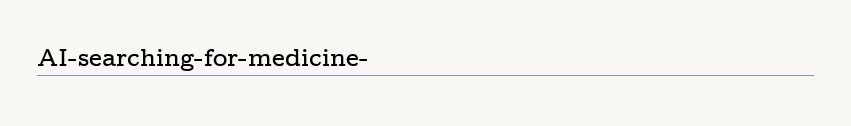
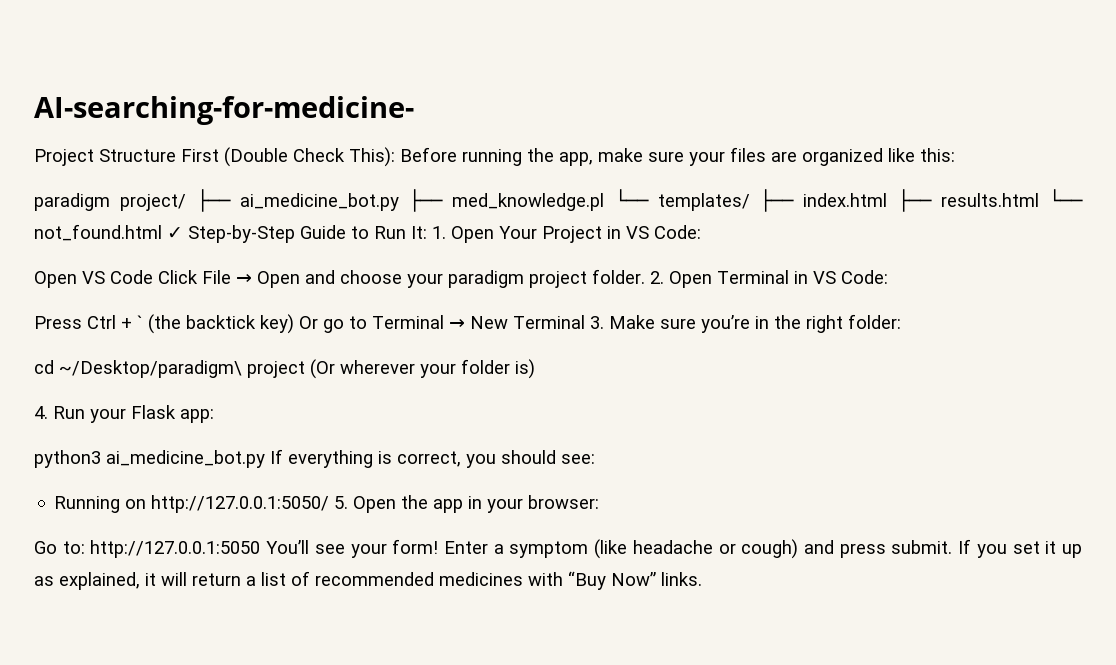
(369, 60) none -> [34,147,955,167] [34,189,1083,212] [34,224,701,243] [34,269,888,288] [34,314,901,334] [34,359,535,379] [34,405,214,423] [34,449,595,468] [54,495,600,513] [34,539,1082,559] [34,571,702,590] // Project Structure First (Double Check This): Before running the app, make sure your files are organized like this: // paradigm project/ ├── ai_medicine_bot.py ├── med_knowledge.pl └── templates/ ├── index.html ├── results.html └── not_found.html ✓ Step-by-Step Guide to Run It: 1. Open Your Project in VS Code: // Open VS Code Click File → Open and choose your paradigm project folder. 2. Open Terminal in VS Code: // Press Ctrl + ` (the backtick key) Or go to Terminal → New Terminal 3. Make sure you’re in the right folder: // cd ~/Desktop/paradigm\ project (Or wherever your folder is) // 4. Run your Flask app: // python3 ai_medicine_bot.py If everything is correct, you should see: // Running on http://127.0.0.1:5050/ 5. Open the app in your browser: // Go to: http://127.0.0.1:5050 You’ll see your form! Enter a symptom (like headache or cough) and press submit. If you set it up as explained, it will return a list of recommended medicines with “Buy Now” links.

